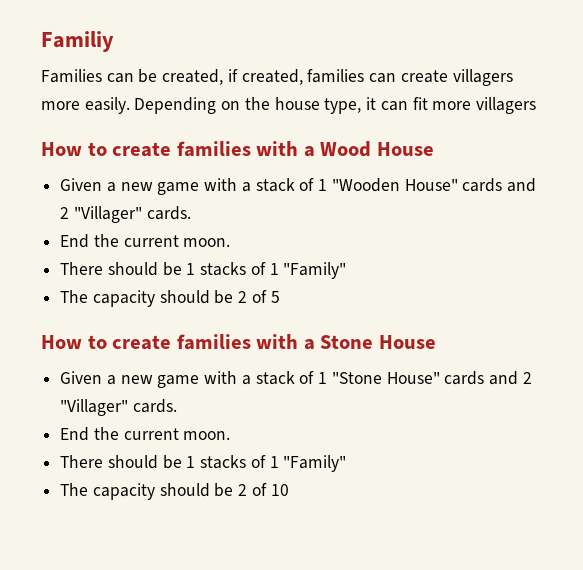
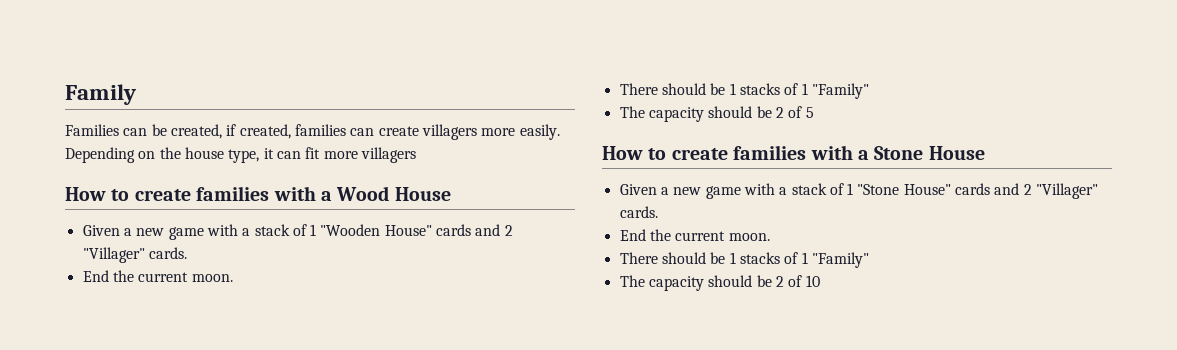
[41,31,114,52] Familiy -> [65,84,136,105] Family

